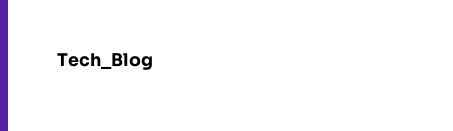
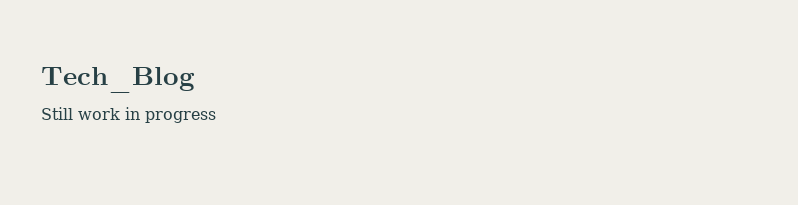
(153, 61) none -> [41,107,216,123] // Still work in progress

